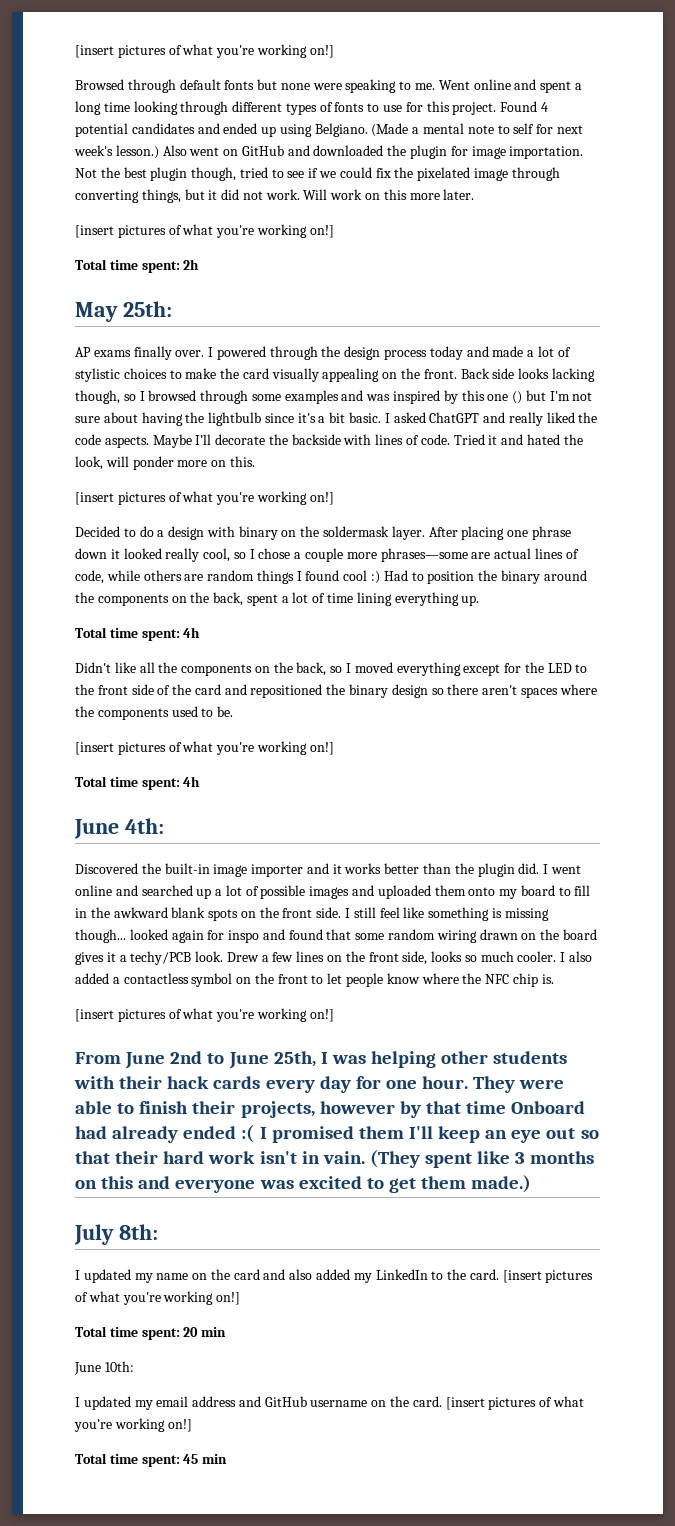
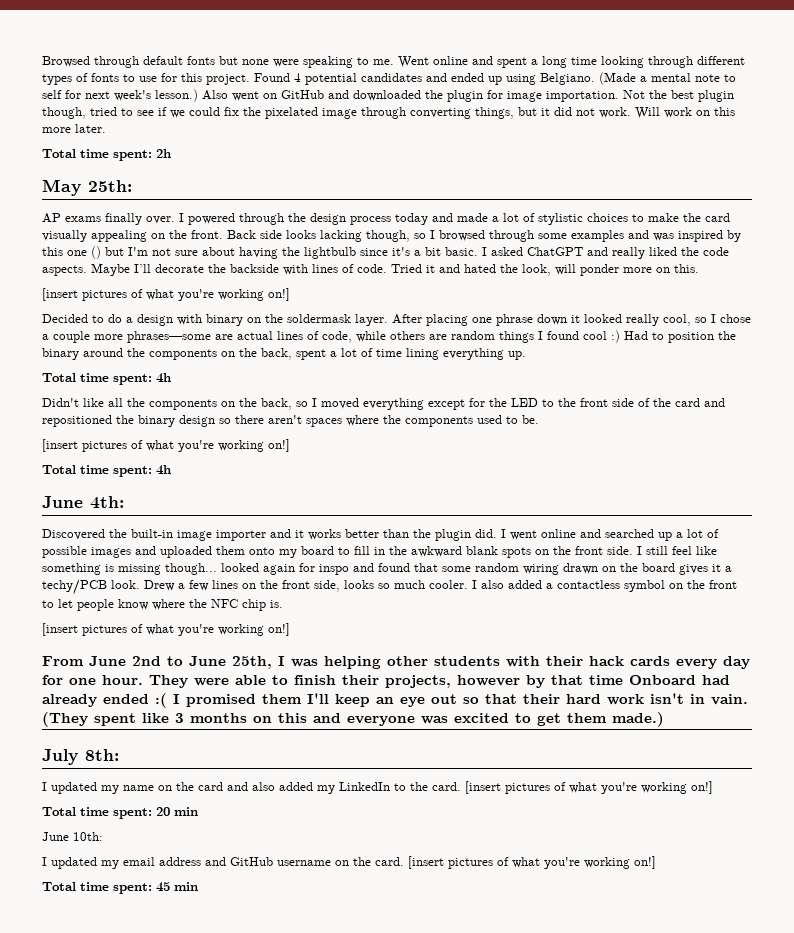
[75,44,334,58] [insert pictures of what you're working on!] // -> (42, 61) none
[75,224,334,238] // [insert pictures of what you're working on!] -> (106, 128) none

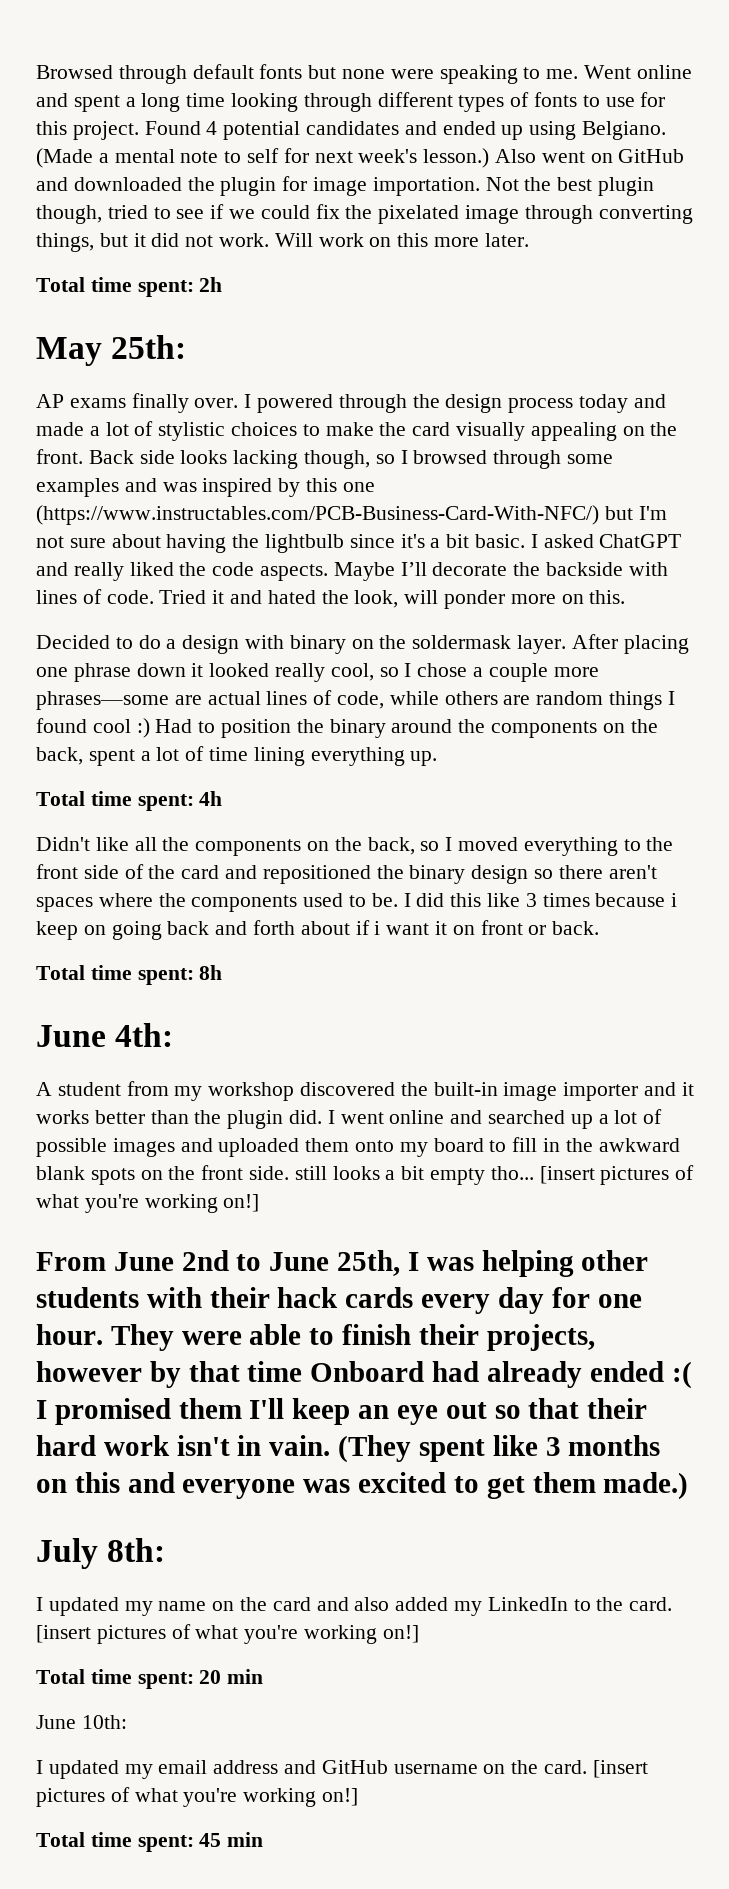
[91,246,101,259] () -> [36,505,599,525] (https://www.instructables.com/PCB-Business-Card-With-NFC/)
[42,288,290,301] // [insert pictures of what you're working on!] -> (626, 597) none
[428,398,538,410] except for the LED -> (618, 846) none
[42,439,290,452] [42,465,171,477] // [insert pictures of what you're working on!] // Total time spent: 4h -> [403,893,678,907] [36,920,600,940] [36,965,223,985] I did this like 3 times because i keep on going back and forth about if i want it on front or back. // Total time spent: 8h
[42,529,105,540] Discovered -> [36,1081,396,1101] A student from my workshop discovered
[637,546,717,555] [42,563,732,575] [42,579,737,595] [42,599,283,611] I still feel like something is missing though... looked again for inspo and found that some random wiring drawn on the board gives it a techy/PCB look. Drew a few lines on the front side, looks so much cooler. I also added a contactless symbol on the front to let people know where the NFC chip is. // -> [294,1166,534,1185] still looks a bit empty tho...

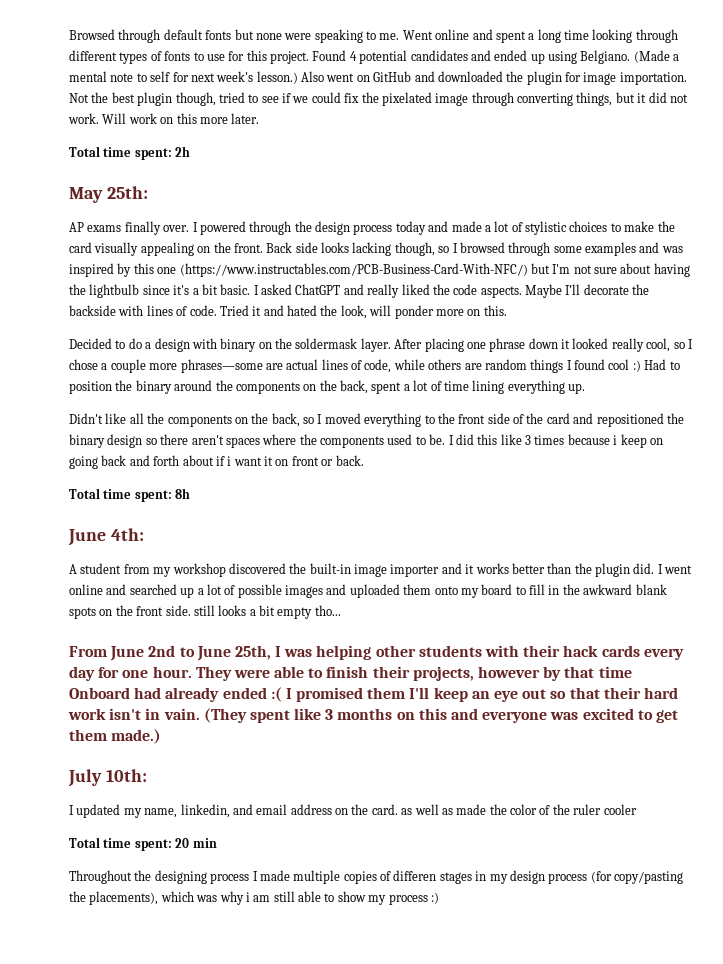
[36,791,223,811] // Total time spent: 4h -> (585, 388) none
[539,1165,695,1185] [36,1194,260,1213] [insert pictures of what you're working on!] -> (341, 610) none
[107,1538,166,1562] [36,1597,673,1616] [36,1624,419,1644] 8th: // I updated my name on the card and also added my LinkedIn to the card. [insert pictures of what you're working on!] -> [105,769,147,782] [69,804,637,818] 10th: // I updated my name, linkedin, and email address on the card. as well as made the color of the ruler cooler
[36,1715,127,1729] [36,1760,648,1779] [36,1787,359,1807] [36,1832,264,1852] June 10th: // I updated my email address and GitHub username on the card. [insert pictures of what you're working on!] // Total time spent: 45 min -> [69,870,683,884] [69,891,439,905] Throughout the designing process I made multiple copies of differen stages in my design process (for copy/pasting the placements), which was why i am still able to show my process :)

